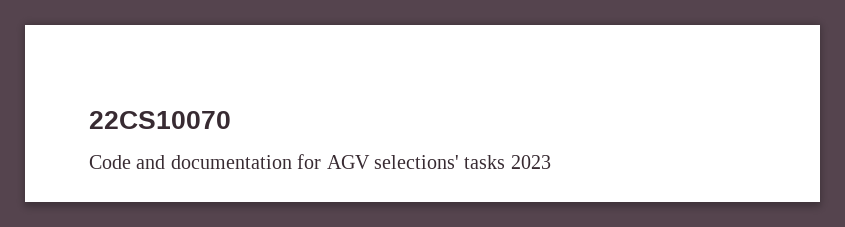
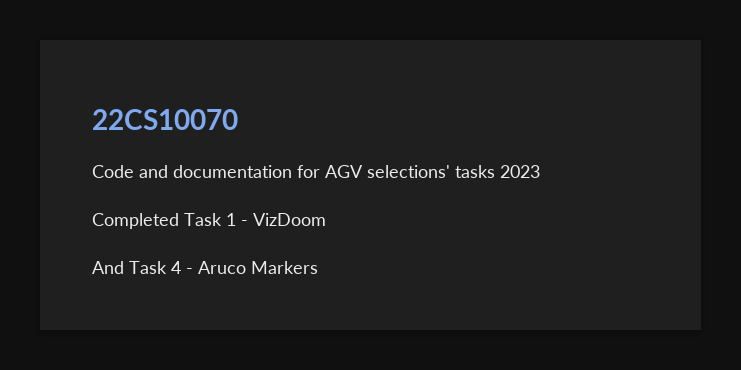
(551, 162) none -> [92,213,326,229] [92,261,318,274] // Completed Task 1 - VizDoom // And Task 4 - Aruco Markers

